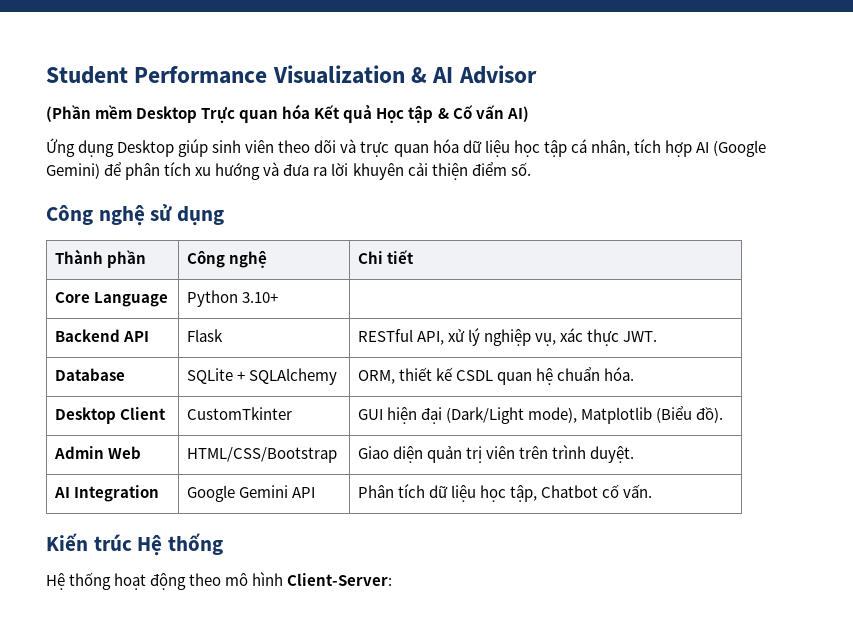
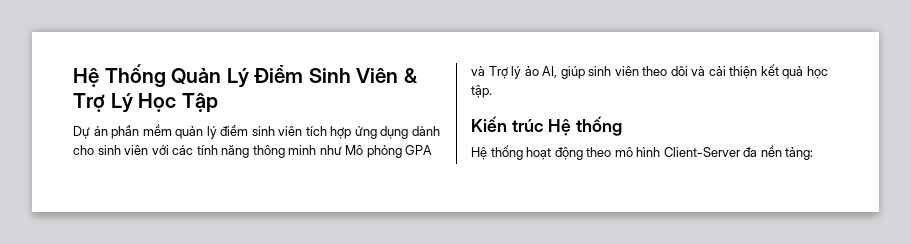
[46,65,537,84] [46,104,529,123] [46,138,175,157] Student Performance Visualization & AI Advisor // (Phần mềm Desktop Trực quan hóa Kết quả Học tập & Cố vấn AI) // Ứng dụng Desktop -> [73,64,418,88] [73,93,218,113] [73,124,440,139] [73,145,433,158] [471,66,558,79] Hệ Thống Quản Lý Điểm Sinh Viên & Trợ Lý Học Tập // Dự án phần mềm quản lý điểm sinh viên tích hợp ứng dụng dành cho sinh viên với các tính năng thông minh như Mô phỏng GPA và Trợ lý ảo AI,
[360,139,767,157] [46,162,531,180] [46,204,225,226] [54,249,146,268] [186,251,267,268] [357,250,414,264] [54,292,168,307] [186,290,278,307] [54,329,149,342] [186,329,223,342] [357,328,658,346] [54,368,125,381] [186,368,337,385] [357,367,634,385] [54,407,166,424] [186,407,292,420] [357,406,723,424] [53,446,141,459] [186,447,337,463] [357,445,634,463] [53,485,159,502] [186,485,315,502] [357,484,653,502] trực quan hóa dữ liệu học tập cá nhân, tích hợp AI (Google Gemini) để phân tích xu hướng và đưa ra lời khuyên cải thiện điểm số. // Công nghệ sử dụng // Thành phần | Công nghệ | Chi tiết // Core Language | Python 3.10+ | // Backend API | Flask | RESTful API, xử lý nghiệp vụ, xác thực JWT. // Database | SQLite + SQLAlchemy | ORM, thiết kế CSDL quan hệ chuẩn hóa. // Desktop Client | CustomTkinter | GUI hiện đại (Dark/Light mode), Matplotlib (Biểu đồ). // Admin Web | HTML/CSS/Bootstrap | Giao diện quản trị viên trên trình duyệt. // AI Integration | Google Gemini API | Phân tích dữ liệu học tập, Chatbot cố vấn. -> [708,64,828,79] [471,85,492,98] cải thiện kết quả học tập.
[287,573,393,586] Client-Server: -> [663,145,814,160] Client-Server đa nền tảng:

